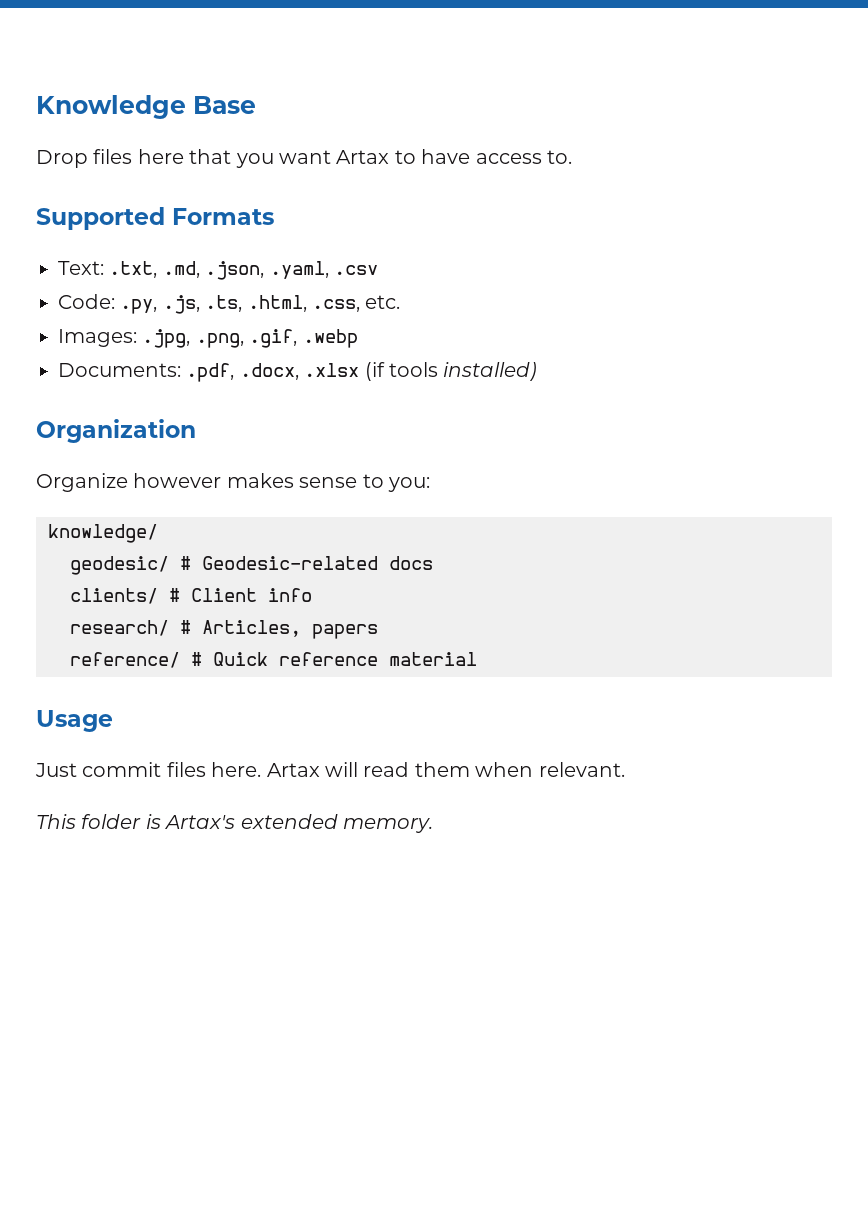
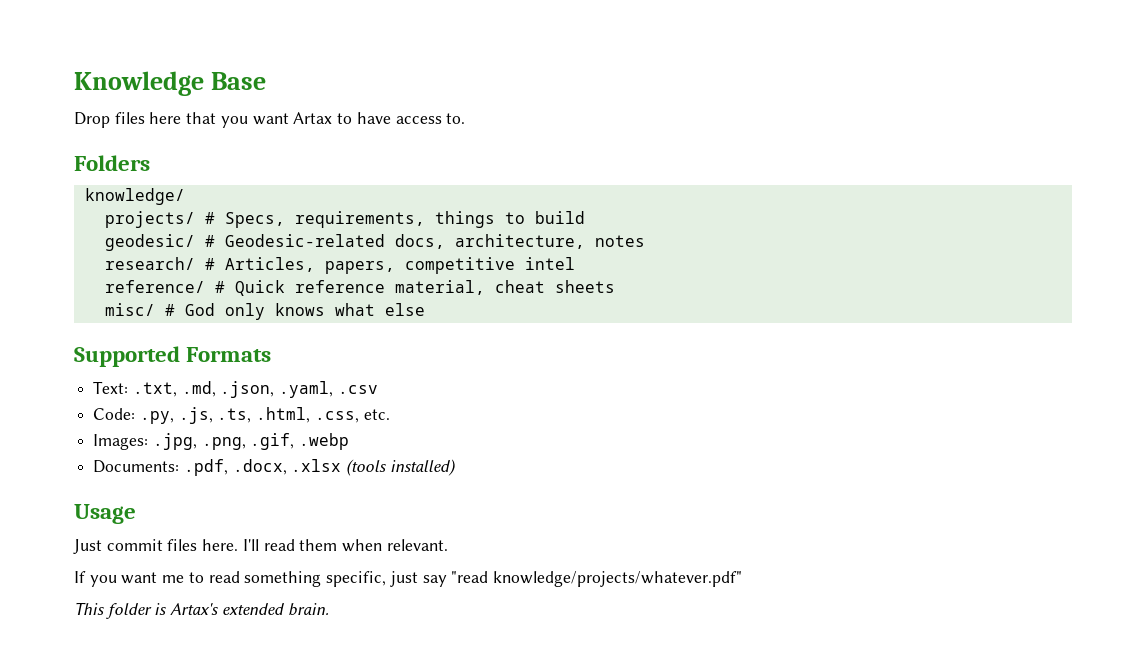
(572, 157) none -> [74,155,150,171] [84,188,185,205] [104,211,585,228] [104,234,645,251] [104,257,575,274] [104,280,615,296] [104,303,425,320] // Folders // knowledge/ // projects/ # Specs, requirements, things to build // geodesic/ # Geodesic-related docs, architecture, notes // research/ # Articles, papers, competitive intel // reference/ # Quick reference material, cheat sheets // misc/ # God only knows what else
[364,362,438,381] (if tools -> [346,459,387,476] (tools
[36,419,196,443] [36,473,430,492] [48,524,158,543] [70,556,433,575] [70,588,312,604] [70,620,378,639] [70,652,477,668] // Organization // Organize however makes sense to you: // knowledge/ // geodesic/ # Geodesic-related docs // clients/ # Client info // research/ # Articles, papers // reference/ # Quick reference material -> (456, 467) none
[266,762,358,777] Artax will -> [242,539,259,551] I'll
(625, 769) none -> [74,571,742,587] // If you want me to read something specific, just say "read knowledge/projects/whatever.pdf"
[343,818,433,833] memory. -> [287,603,329,616] brain.

